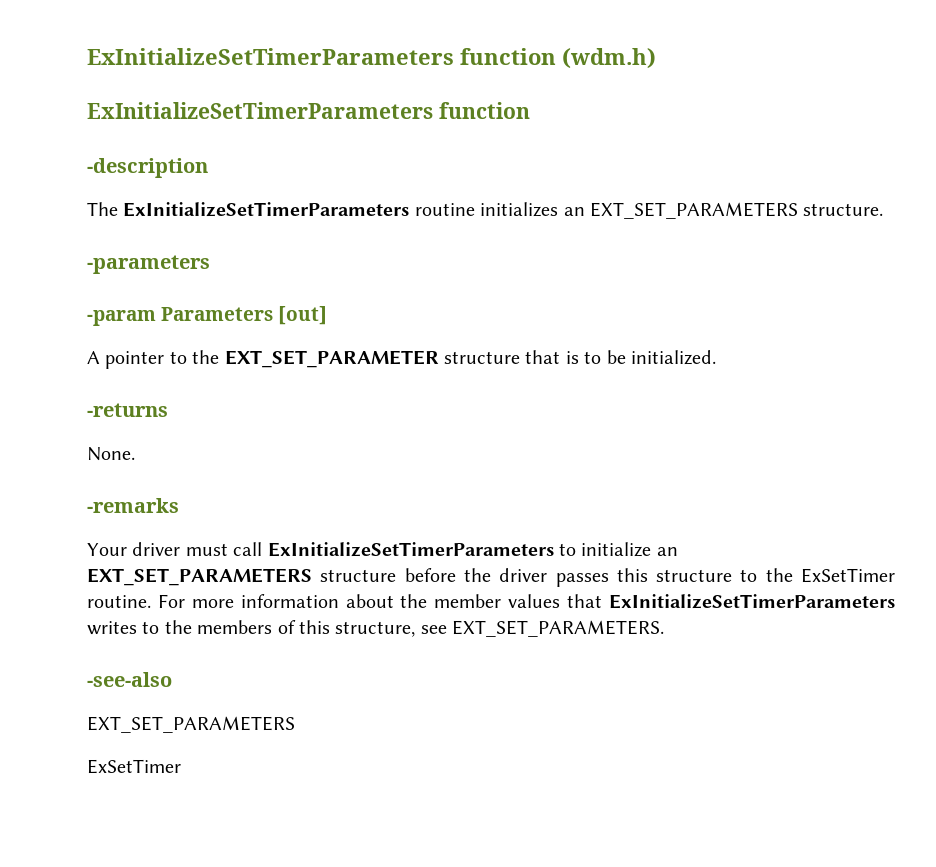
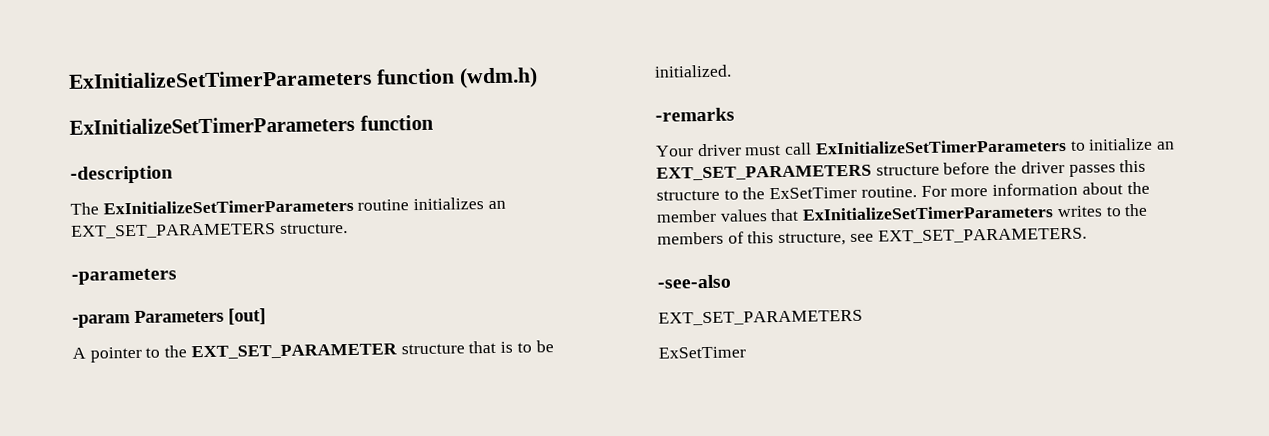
[87,403,168,417] [87,447,135,461] // -returns // None. -> (732, 71) none

